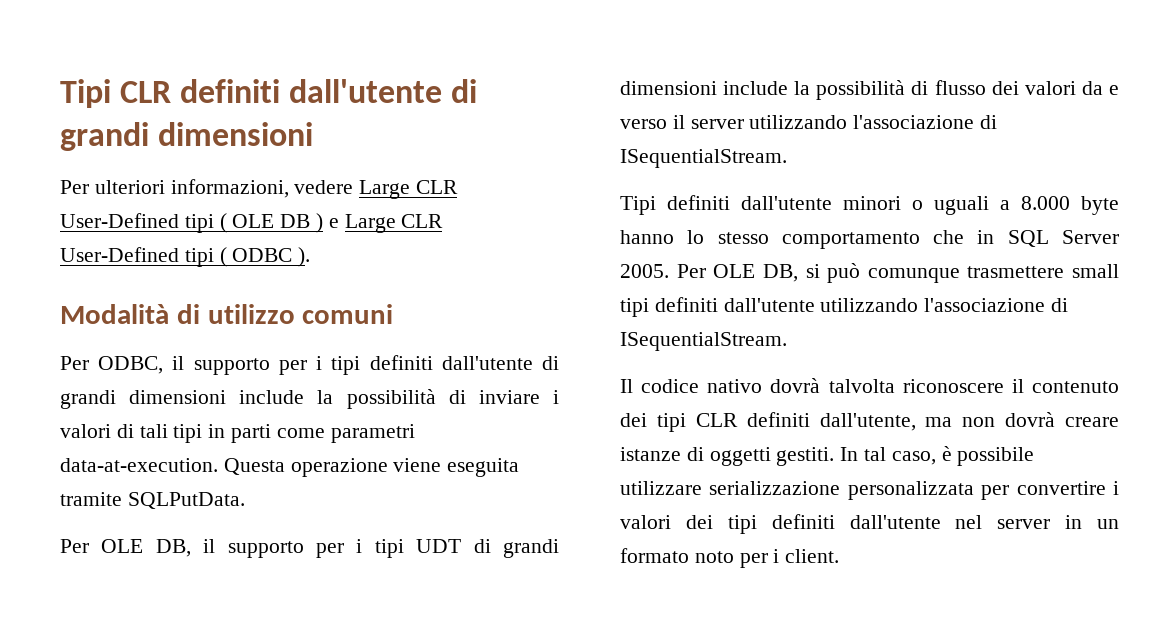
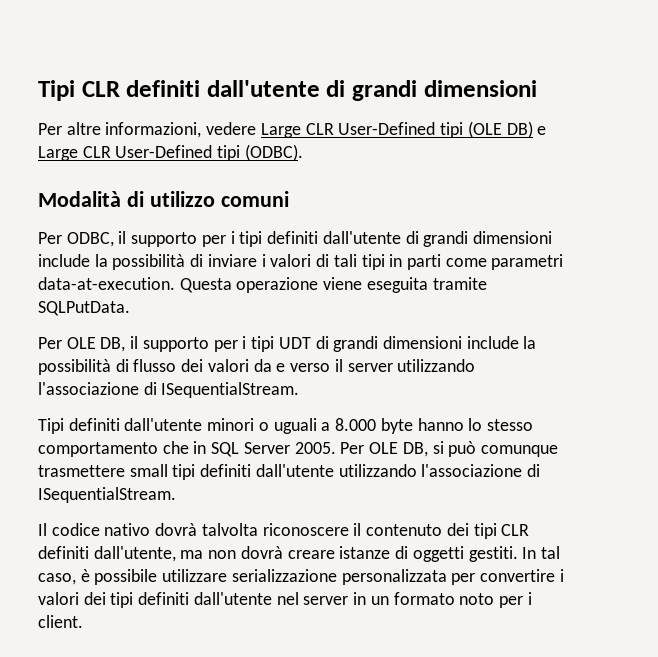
[94,180,165,194] ulteriori -> [66,122,101,135] altre
[219,213,324,233] ( OLE DB ) -> [467,121,533,138] (OLE DB)
[219,247,311,267] ( ODBC ). -> [244,144,303,161] (ODBC).

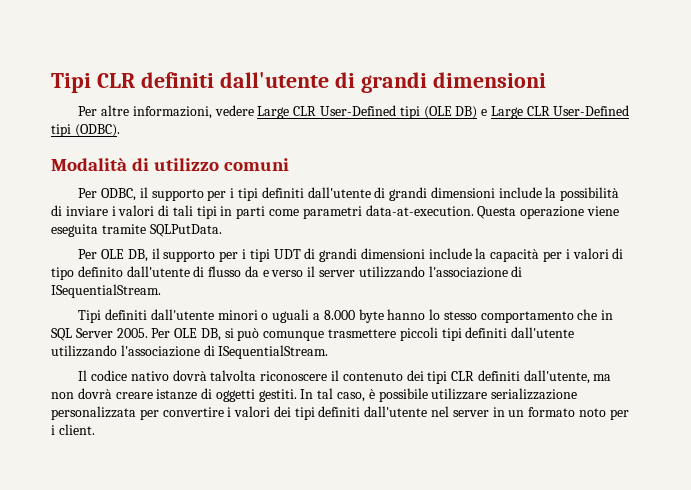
[38,359,249,375] possibilità di flusso dei valori -> [490,248,624,262] [51,266,242,280] capacità per i valori di tipo definito dall'utente di flusso
[129,464,168,477] small -> [399,327,438,341] piccoli

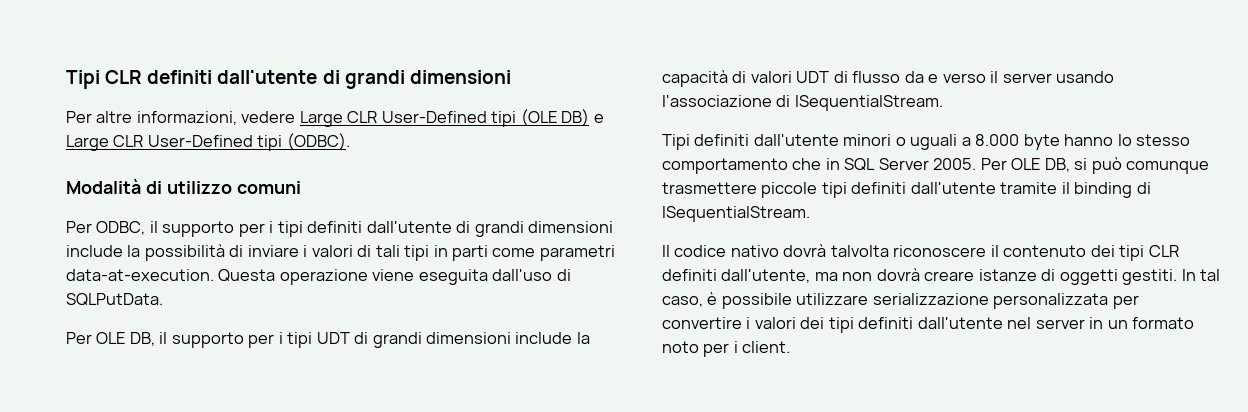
[101,224,146,234] tramite -> [492,269,571,281] dall'uso di
[542,248,624,262] [51,266,190,280] per i valori di tipo definito dall'utente -> [732,71,830,83] di valori UDT
[358,266,425,278] utilizzando -> [1056,71,1115,83] usando
[399,327,575,341] [51,345,200,357] piccoli tipi definiti dall'utente utilizzando l'associazione -> [761,182,1133,198] piccole tipi definiti dall'utente tramite il binding

